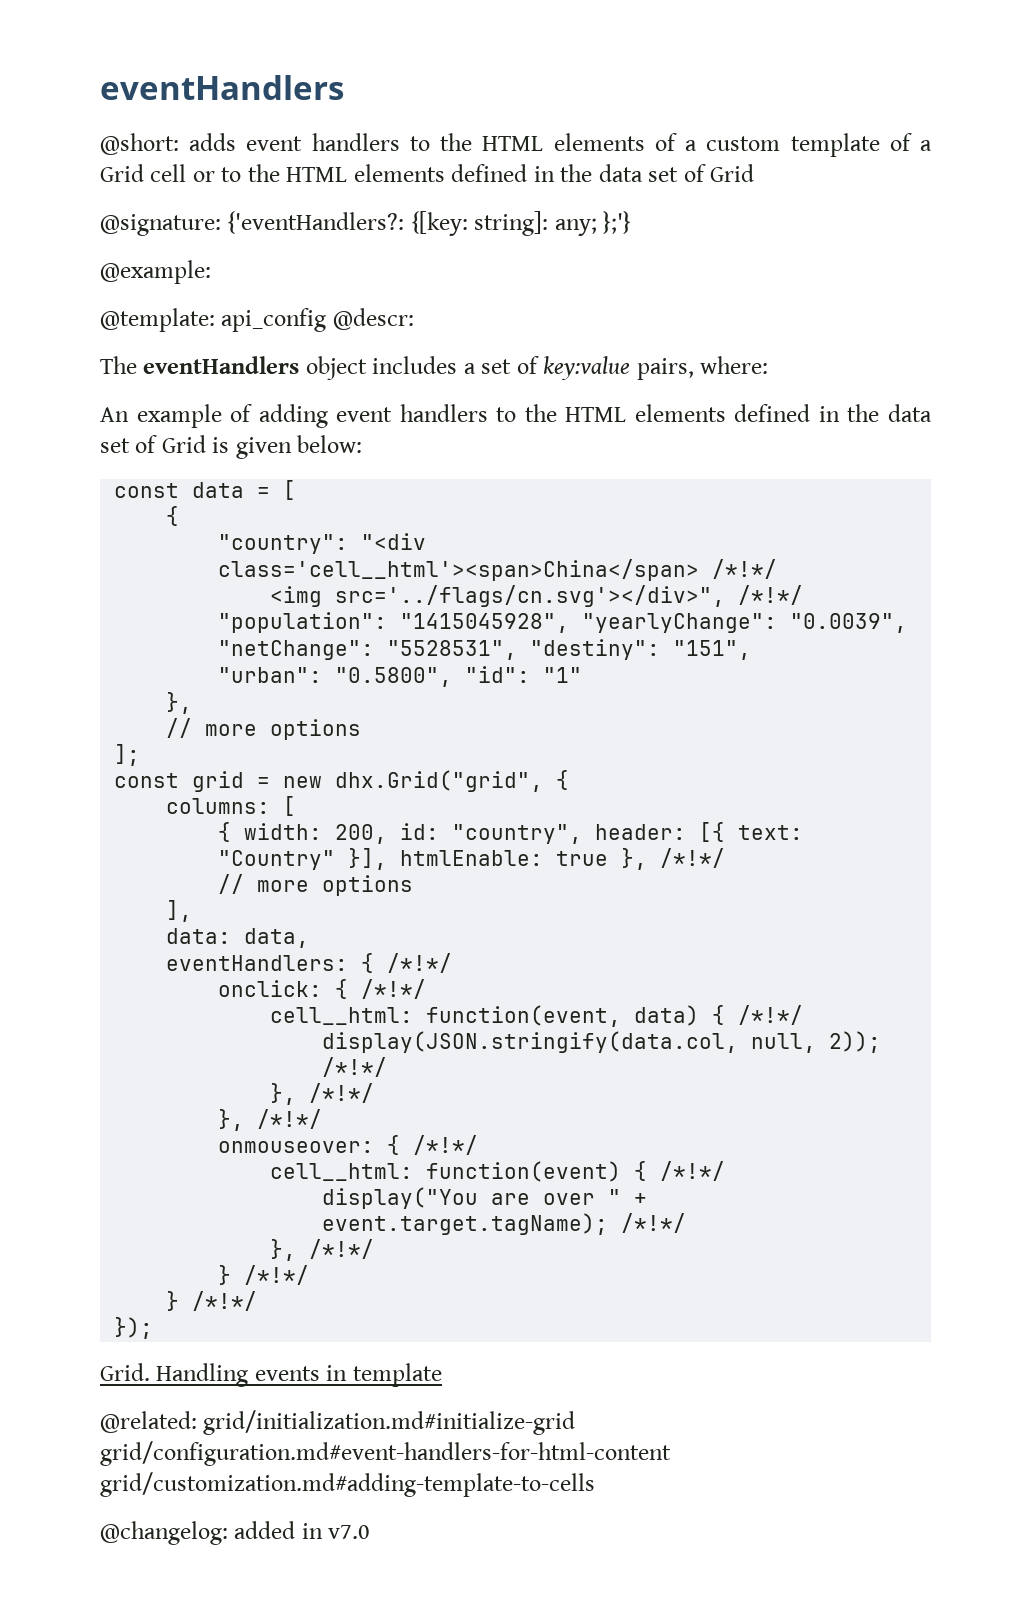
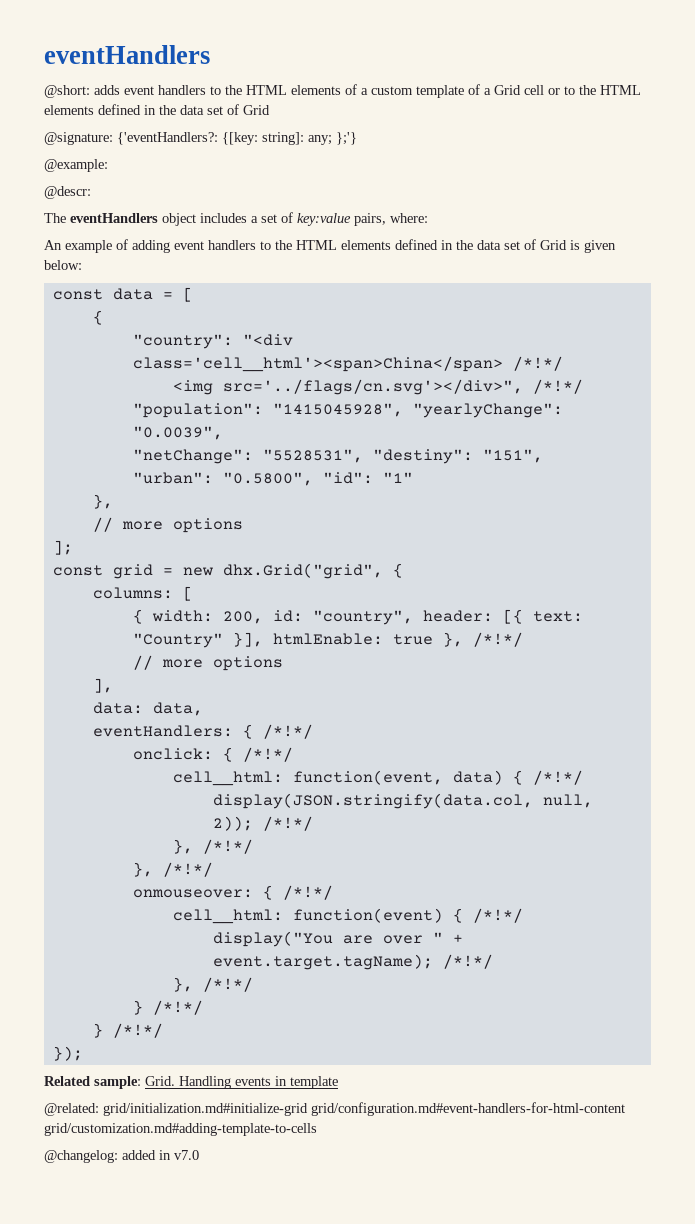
[100,308,327,332] @template: api_config -> (108, 165) none
(154, 1328) none -> [44,1076,141,1089] Related sample:

